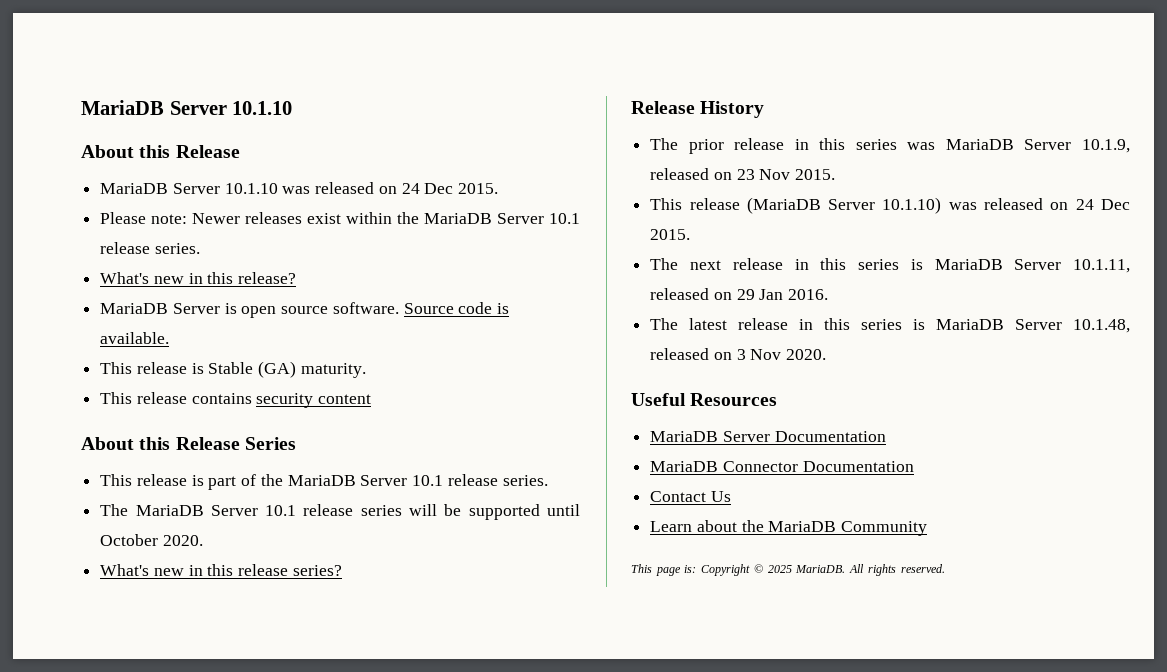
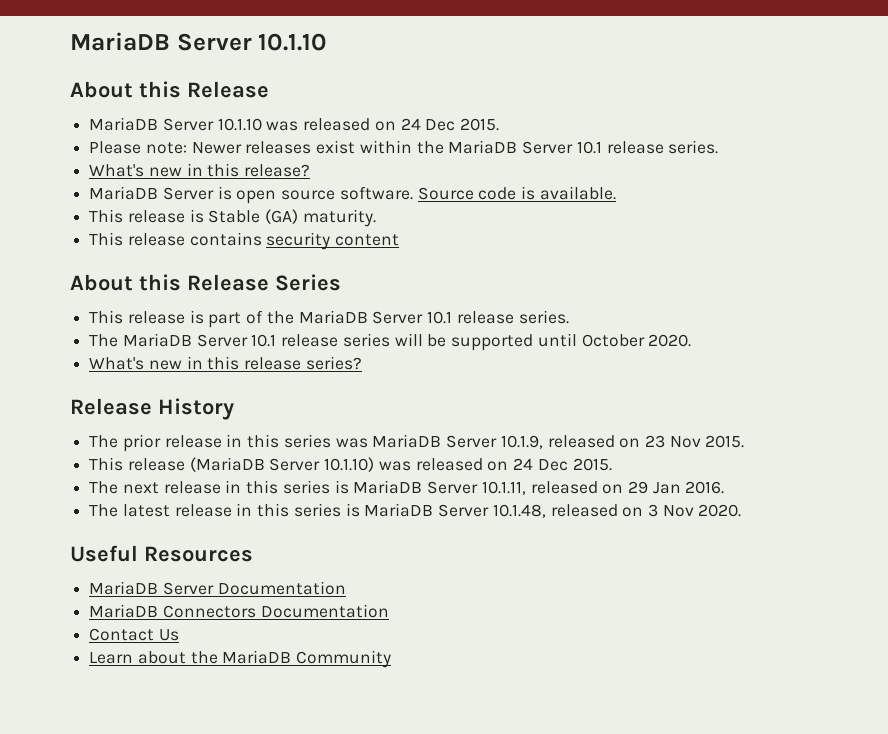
[722,461,798,472] Connector -> [162,605,256,618] Connectors
[631,564,945,576] // This page is: Copyright © 2025 MariaDB. All rights reserved. -> (392, 659) none

